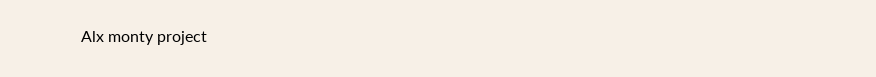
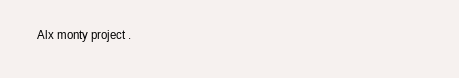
(208, 38) none -> [128,38,132,39] .

